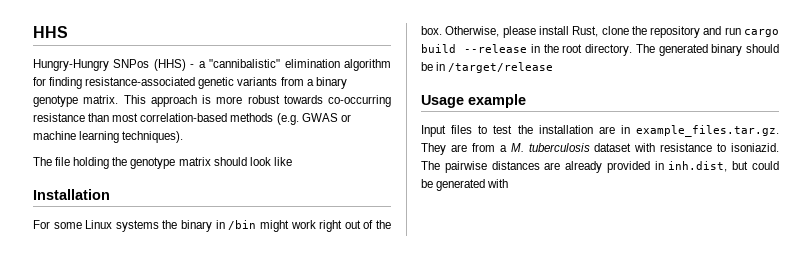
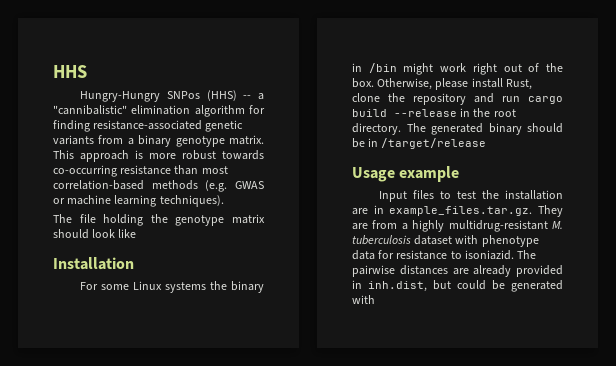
[190,64,195,68] - -> [243,95,252,99] --
(507, 148) none -> [412,220,548,232] highly multidrug-resistant
(656, 147) none -> [481,235,539,247] [352,250,395,260] phenotype data for

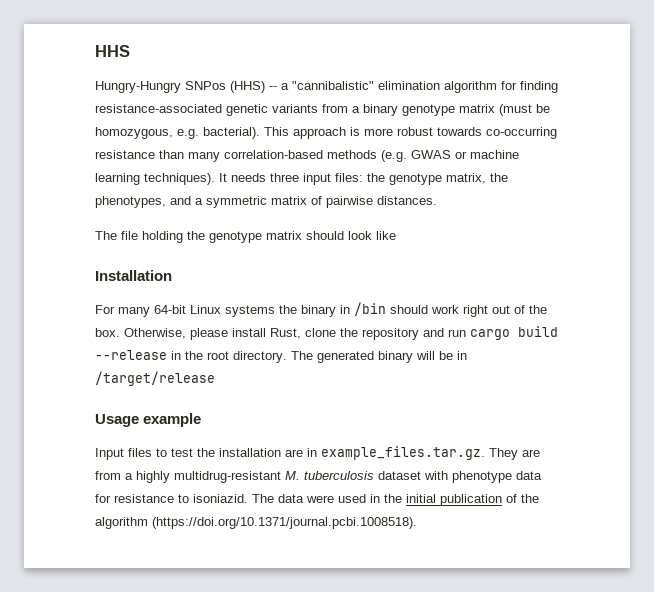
[228,135,264,145] matrix. -> [459,104,550,116] [95,127,260,139] matrix (must be homozygous, e.g. bacterial).
[201,166,228,174] most -> [188,152,220,162] many
(224, 201) none -> [219,173,508,185] [95,196,437,208] It needs three input files: the genotype matrix, the phenotypes, and a symmetric matrix of pairwise distances.
[101,284,130,290] some -> [118,305,186,317] many 64-bit
[403,63,434,75] might -> [390,305,428,314] should
[527,123,563,133] should -> [416,351,435,360] will
[352,265,563,277] [352,280,563,292] [352,295,375,304] pairwise distances are already provided in inh.dist, but could be generated with -> [278,494,539,506] [95,517,417,529] data were used in the initial publication of the algorithm (https://doi.org/10.1371/journal.pcbi.1008518).

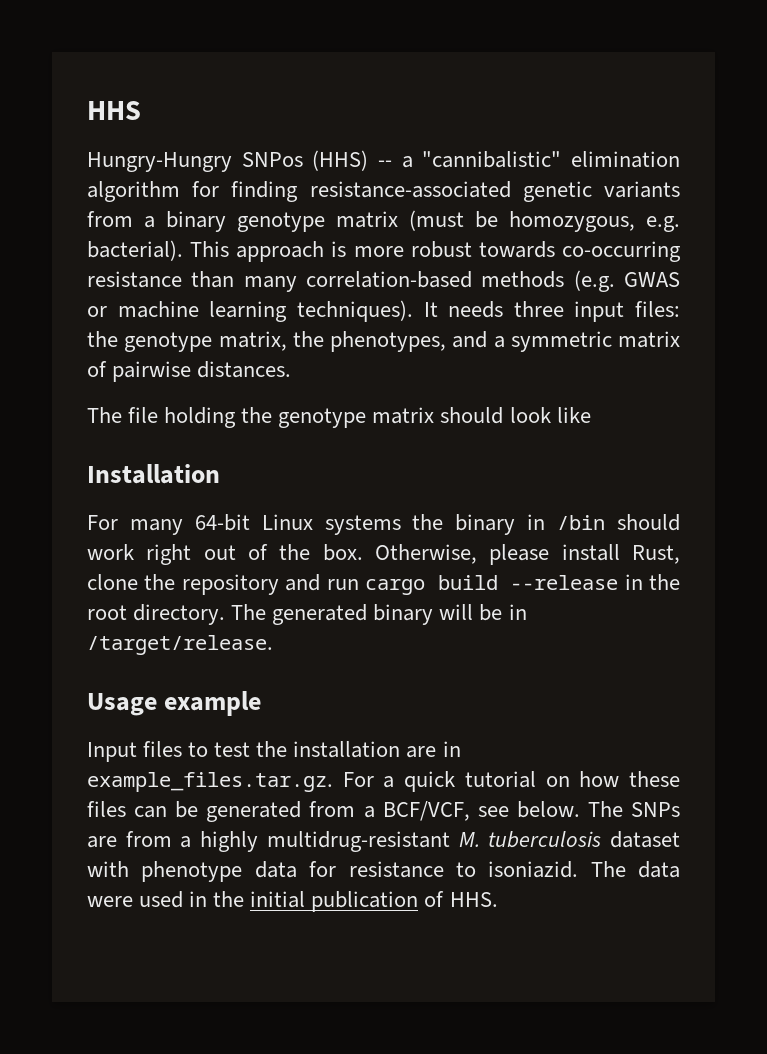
[95,371,215,386] /target/release -> [87,635,273,655] /target/release.
[489,448,518,460] They -> [342,771,680,792] [87,801,681,822] For a quick tutorial on how these files can be generated from a BCF/VCF, see below. The SNPs
[521,494,539,503] [95,517,417,529] the algorithm (https://doi.org/10.1371/journal.pcbi.1008518). -> [449,892,498,907] HHS.

